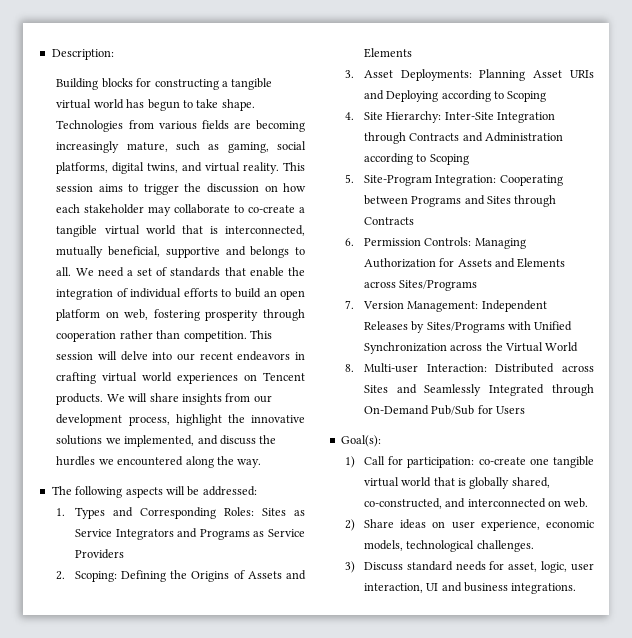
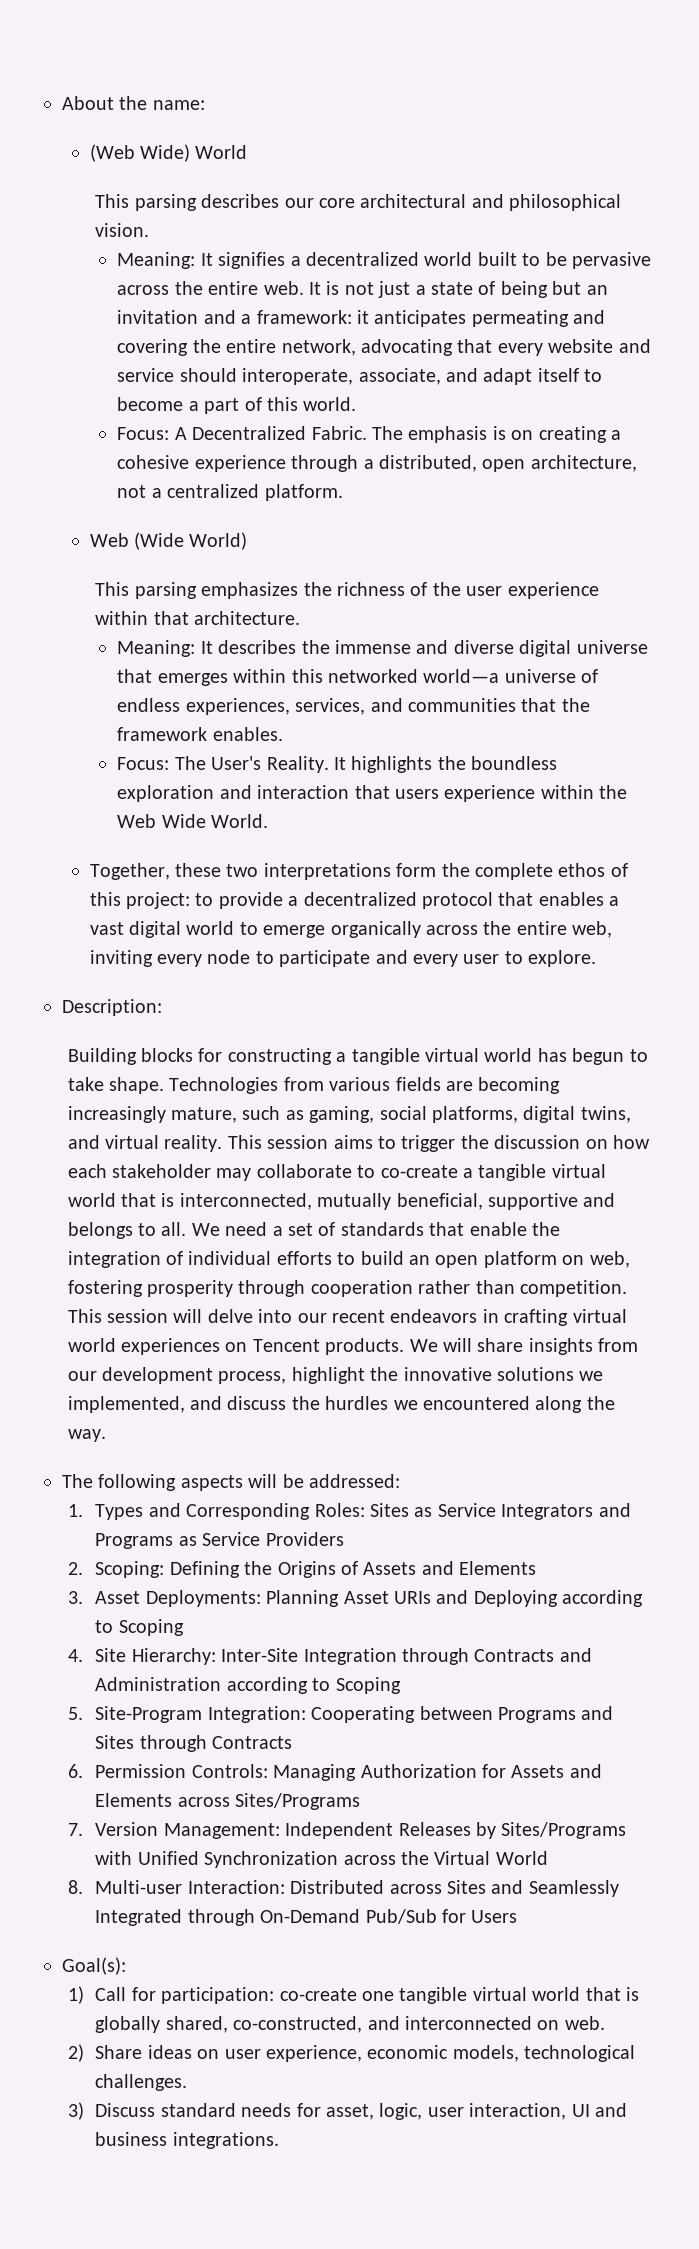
(51, 54) none -> [62,96,205,110] [89,144,248,162] [95,194,622,211] [95,223,150,237] [117,252,651,269] [117,281,608,298] [117,310,606,327] [117,339,651,356] [117,368,603,385] [117,397,357,414] [117,426,621,443] [117,455,637,472] [117,484,343,501] [89,532,248,550] [95,582,599,599] [95,611,301,625] [117,640,648,657] [117,669,599,686] [117,698,590,715] [117,727,283,741] [117,756,558,773] [117,785,628,802] [117,814,269,828] [89,863,628,880] [89,892,620,909] [89,921,613,938] [89,950,597,967] About the name: // (Web Wide) World // This parsing describes our core architectural and philosophical vision. // Meaning: It signifies a decentralized world built to be pervasive across the entire web. It is not just a state of being but an invitation and a framework: it anticipates permeating and covering the entire network, advocating that every website and service should interoperate, associate, and adapt itself to become a part of this world. // Focus: A Decentralized Fabric. The emphasis is on creating a cohesive experience through a distributed, open architecture, not a centralized platform. // Web (Wide World) // This parsing emphasizes the richness of the user experience within that architecture. // Meaning: It describes the immense and diverse digital universe that emerges within this networked world—a universe of endless experiences, services, and communities that the framework enables. // Focus: The User's Reality. It highlights the boundless exploration and interaction that users experience within the Web Wide World. // Together, these two interpretations form the complete ethos of this project: to provide a decentralized protocol that enables a vast digital world to emerge organically across the entire web, inviting every node to participate and every user to explore. //

